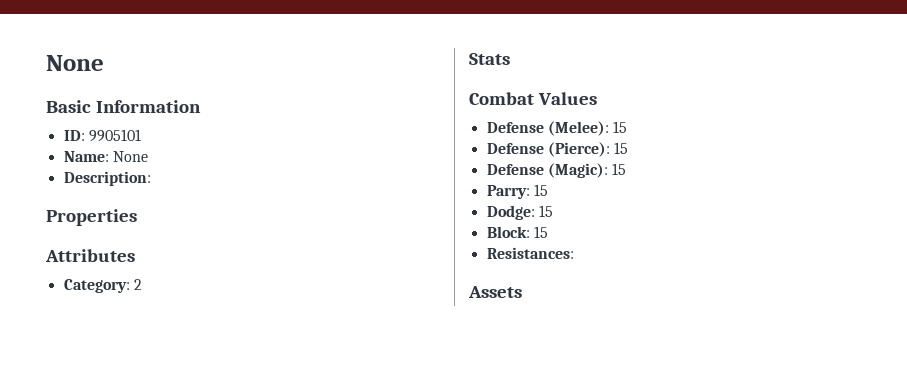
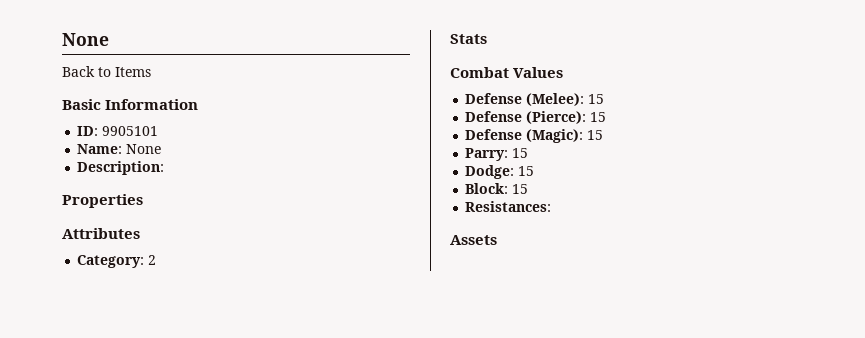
[46,55,104,71] None -> [62,33,109,46] [62,66,151,77] None // Back to Items

